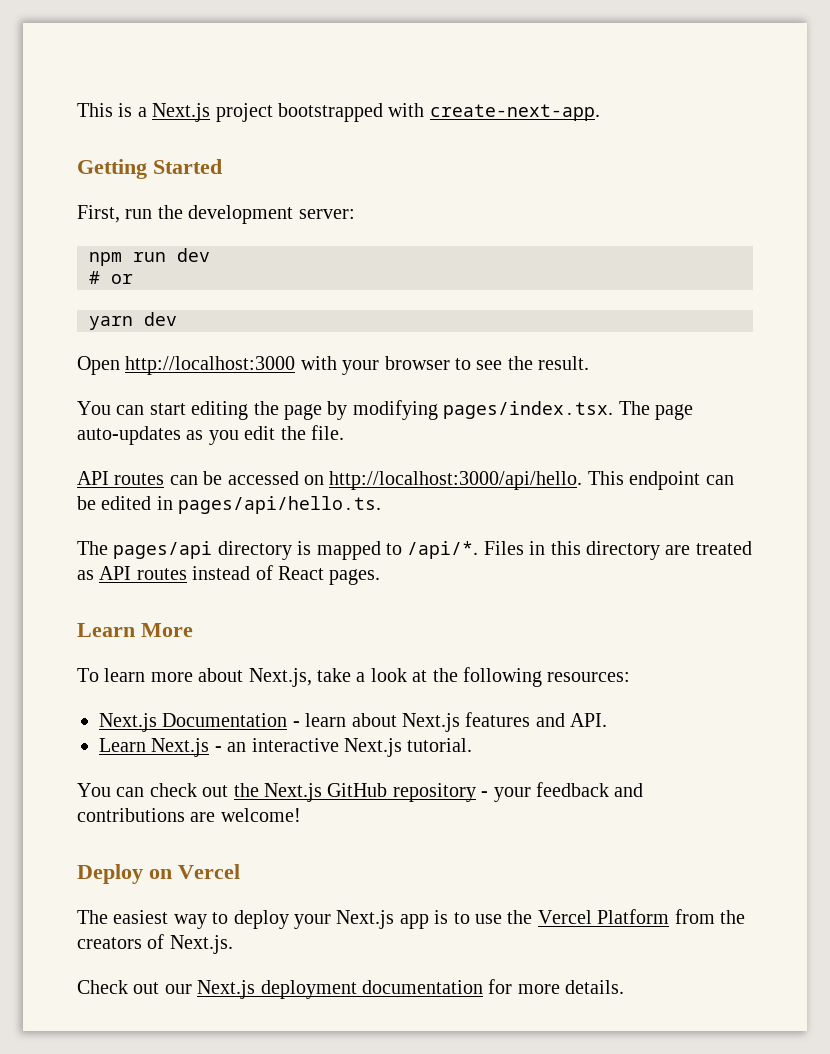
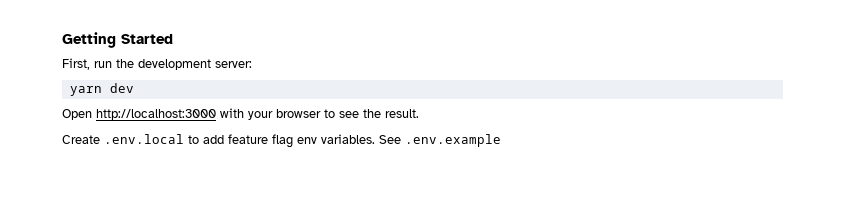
[77,103,600,122] This is a Next.js project bootstrapped with create-next-app. // -> (62, 40) none
[89,248,210,266] [89,271,133,284] // npm run dev // # or -> (252, 64) none
[77,400,693,420] [77,425,344,445] [77,471,734,490] [77,496,382,514] [77,541,752,560] [77,565,381,585] [77,623,193,637] [77,667,631,687] [99,712,608,732] [99,738,473,757] [77,782,644,802] [77,808,301,822] [77,864,240,884] [77,909,745,929] [77,934,233,954] [77,979,625,999] You can start editing the page by modifying pages/index.tsx. The page auto-updates as you edit the file. // API routes can be accessed on http://localhost:3000/api/hello. This endpoint can be edited in pages/api/hello.ts. // The pages/api directory is mapped to /api/*. Files in this directory are treated as API routes instead of React pages. // Learn More // To learn more about Next.js, take a look at the following resources: // Next.js Documentation - learn about Next.js features and API. // Learn Next.js - an interactive Next.js tutorial. // You can check out the Next.js GitHub repository - your feedback and contributions are welcome! // Deploy on Vercel // The easiest way to deploy your Next.js app is to use the Vercel Platform from the creators of Next.js. // Check out our Next.js deployment documentation for more details. -> [62,134,501,148] Create .env.local to add feature flag env variables. See .env.example

